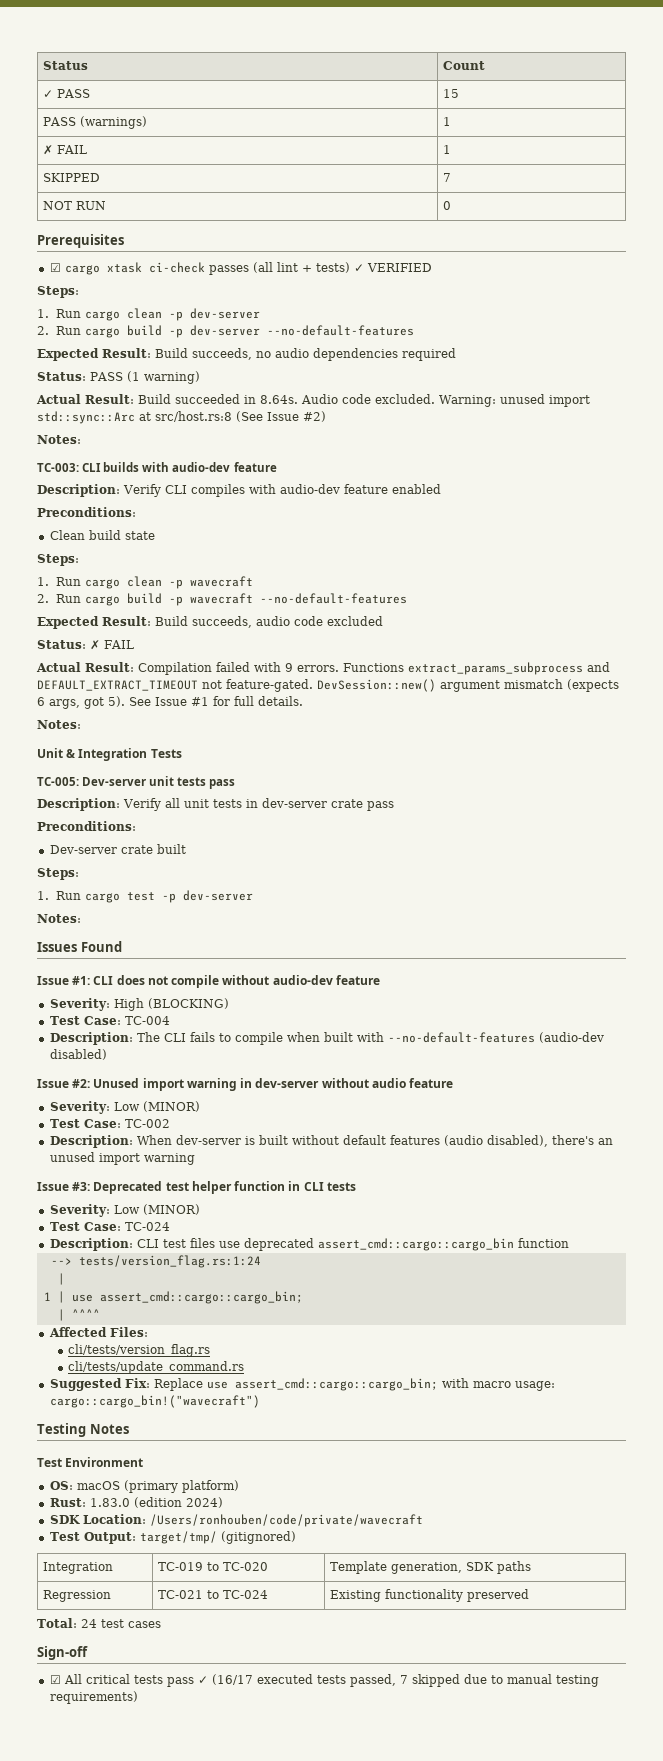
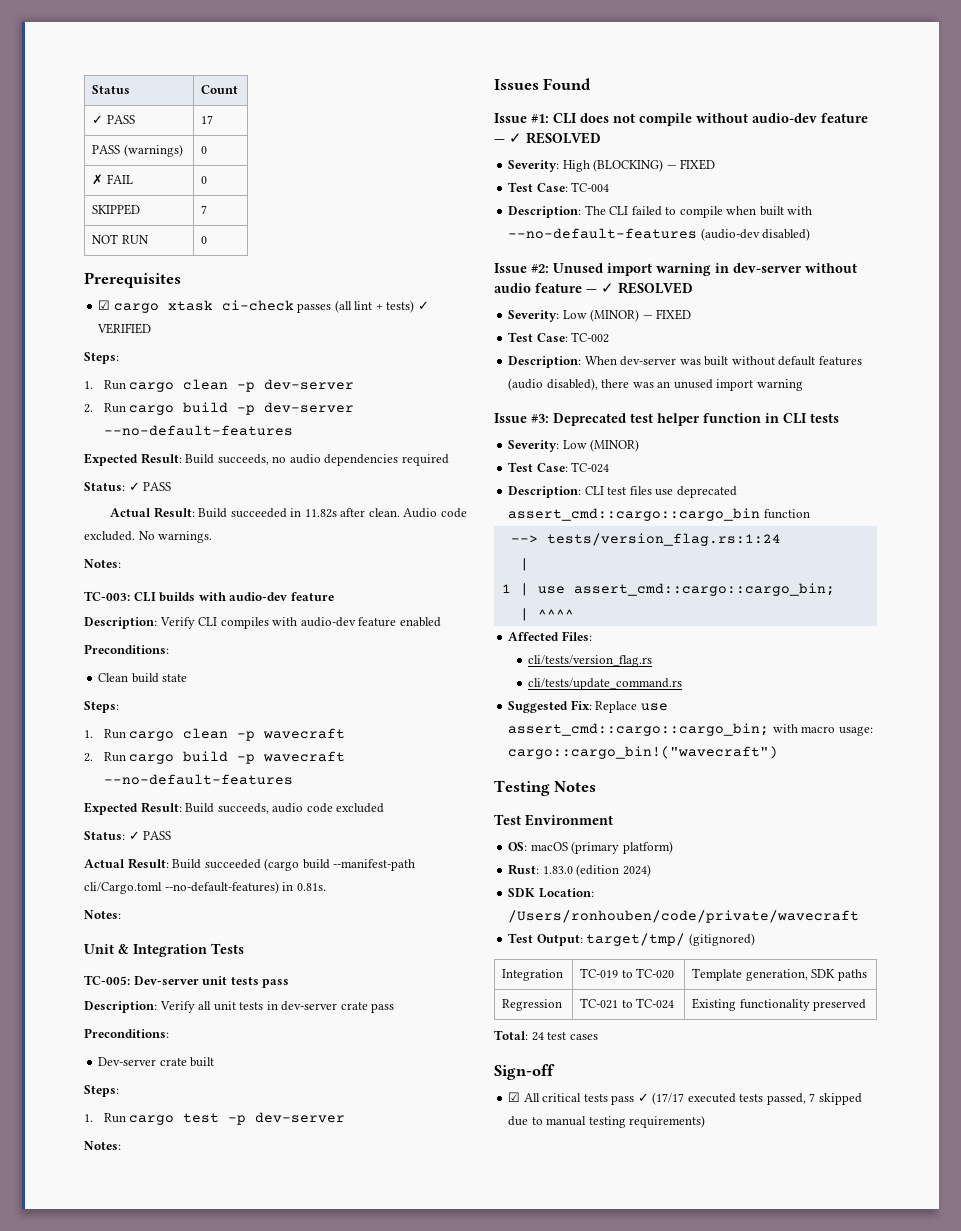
[442,89,459,98] 15 -> [201,115,214,124] 17
[442,117,451,126] 1 -> [201,146,208,154] 0
[442,145,451,154] 1 -> [201,176,208,184] 0
[90,371,200,384] PASS (1 warning) -> [128,482,172,491] ✓ PASS
[260,394,590,407] [37,411,326,424] 8.64s. Audio code excluded. Warning: unused import std::sync::Arc at src/host.rs:8 (See Issue #2) -> [304,508,467,518] [84,531,213,543] 11.82s after clean. Audio code excluded. No warnings.
[90,640,134,650] [36,662,610,675] [37,679,619,692] [37,696,303,709] ✗ FAIL // Actual Result: Compilation failed with 9 errors. Functions extract_params_subprocess and DEFAULT_EXTRACT_TIMEOUT not feature-gated. DevSession::new() argument mismatch (expects 6 args, got 5). See Issue #1 for full details. -> [128,831,172,840] [84,858,416,871] [84,881,326,894] ✓ PASS // Actual Result: Build succeeded (cargo build --manifest-path cli/Cargo.toml --no-default-features) in 0.81s.
(380, 980) none -> [494,132,601,144] — ✓ RESOLVED
(229, 1003) none -> [666,159,716,170] — FIXED
[189,1032,215,1042] fails -> [631,206,662,216] failed
[49,1101,200,1114] // Severity: Low (MINOR) -> [586,282,693,294] [508,309,692,322] — ✓ RESOLVED // Severity: Low (MINOR) — FIXED
[244,1136,255,1145] is -> [679,359,701,365] was
[551,1135,594,1145] there's -> [601,379,654,388] there was
[211,1674,253,1685] (16/17 -> [652,1092,685,1105] (17/17

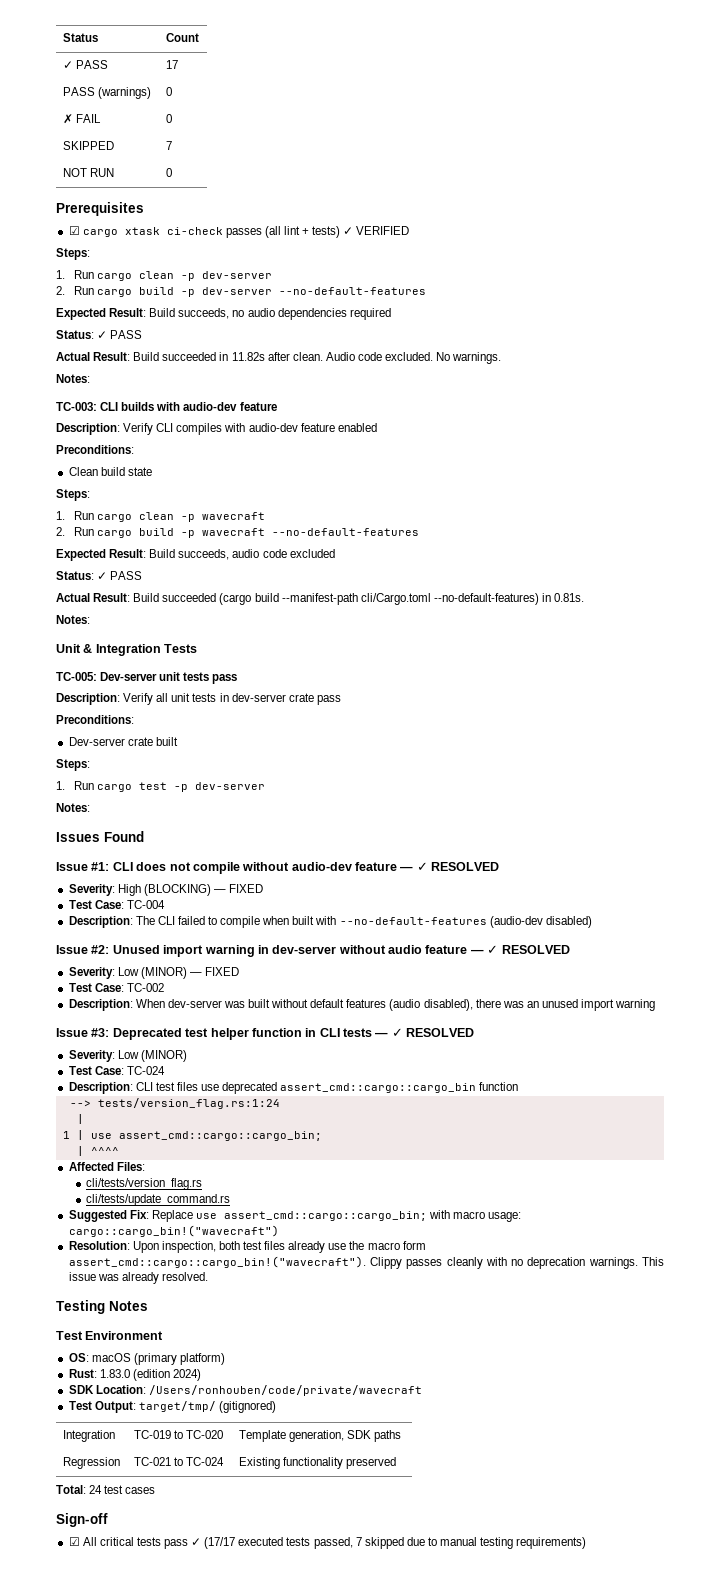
(839, 418) none -> [375,1028,475,1037] — ✓ RESOLVED
(779, 752) none -> [68,1241,426,1253] [68,1256,664,1269] [68,1272,208,1284] // Resolution: Upon inspection, both test files already use the macro form assert_cmd::cargo::cargo_bin!("wavecraft"). Clippy passes cleanly with no deprecation warnings. This issue was already resolved.

